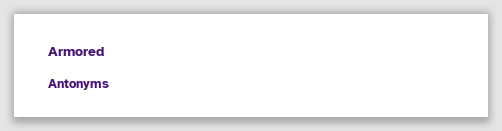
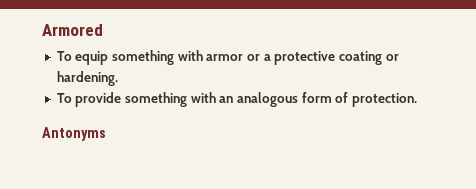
(104, 51) none -> [56,50,399,65] [56,71,118,86] [56,92,417,107] // To equip something with armor or a protective coating or hardening. // To provide something with an analogous form of protection.

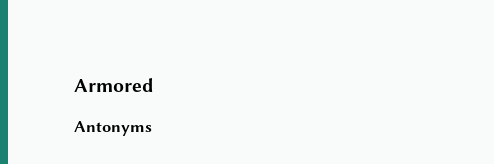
[56,50,399,65] [56,71,118,86] [56,92,417,107] // To equip something with armor or a protective coating or hardening. // To provide something with an analogous form of protection. -> (154, 85) none

